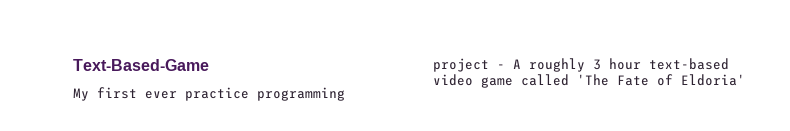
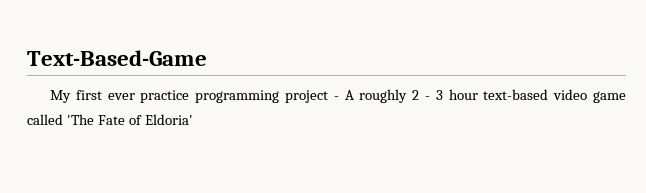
(585, 65) none -> [412,90,430,100] 2 -

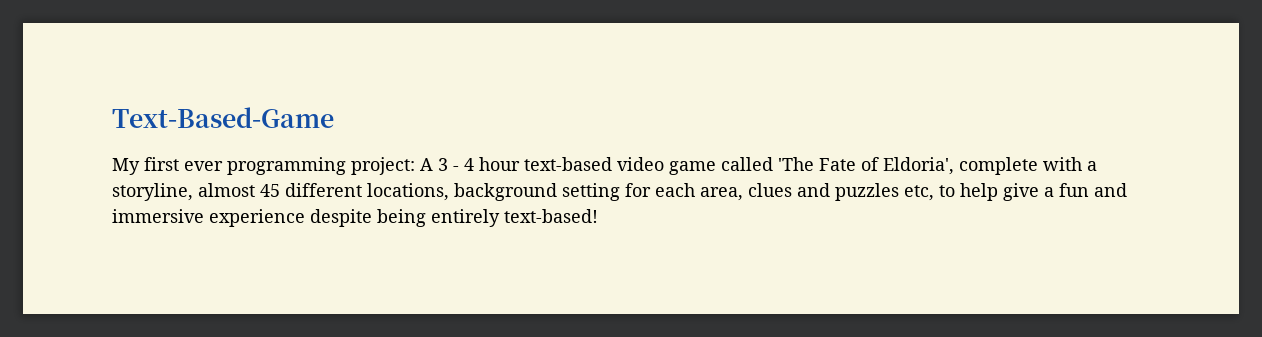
[140,89,443,103] practice programming project - A roughly 2 - 3 -> [227,157,474,175] programming project: A 3 - 4
[144,114,193,125] Eldoria' -> [883,157,1097,175] [112,183,1127,201] [112,209,598,227] Eldoria', complete with a storyline, almost 45 different locations, background setting for each area, clues and puzzles etc, to help give a fun and immersive experience despite being entirely text-based!

